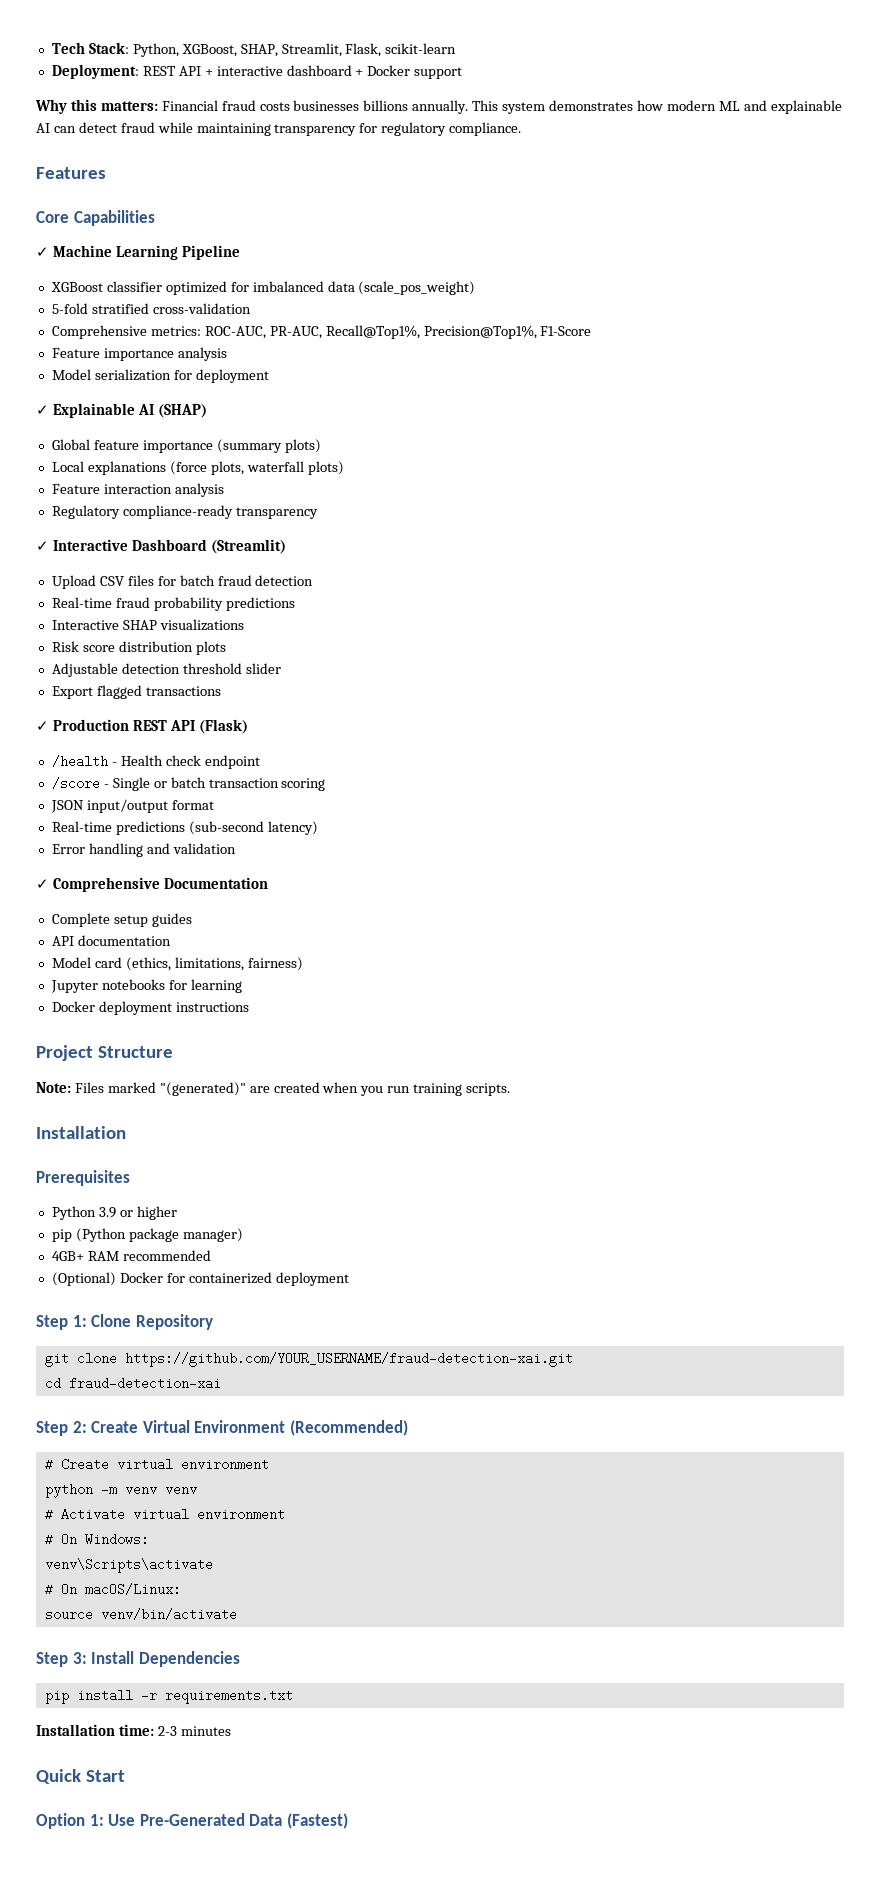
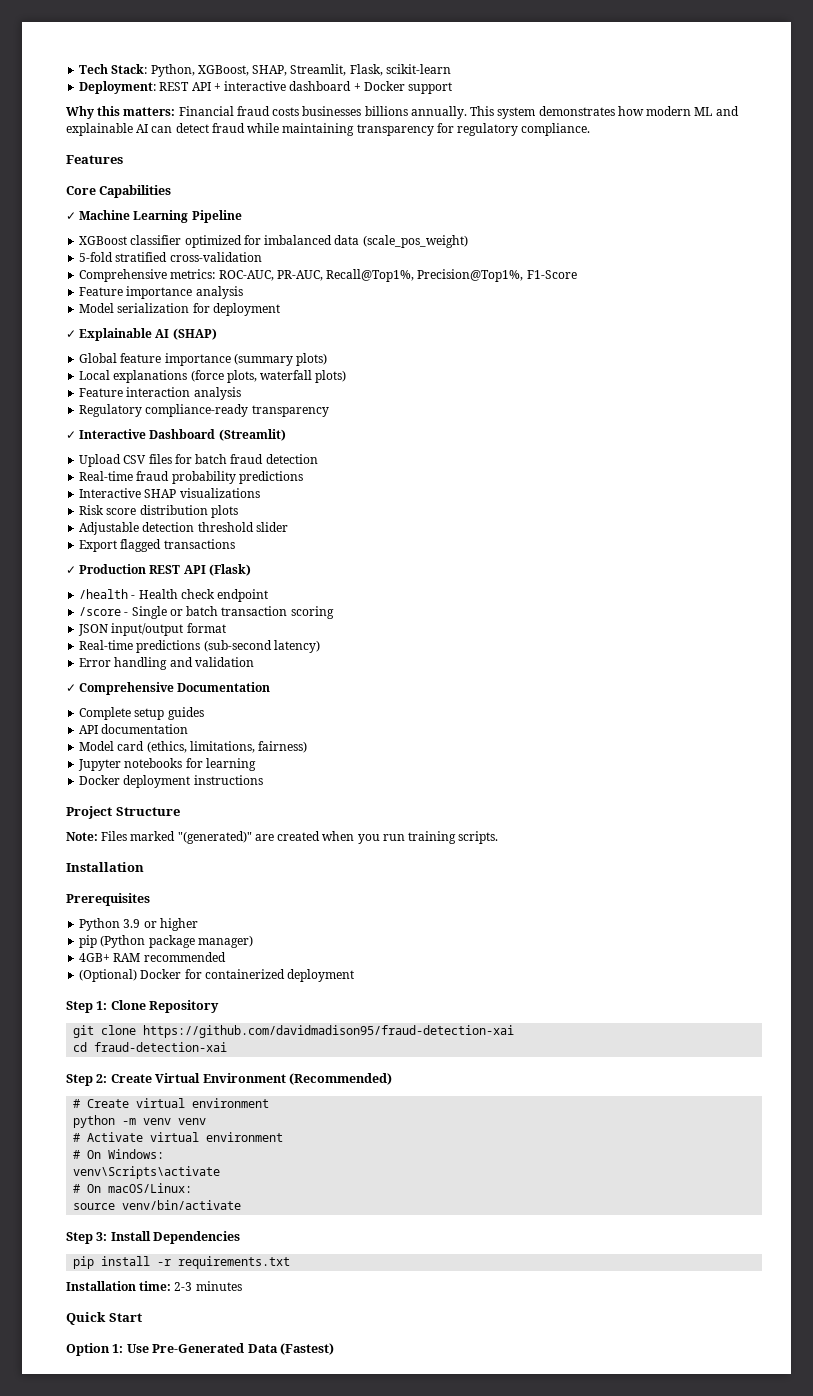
[124,1352,573,1367] https://github.com/YOUR_USERNAME/fraud-detection-xai.git -> [143,1025,515,1038] https://github.com/davidmadison95/fraud-detection-xai

